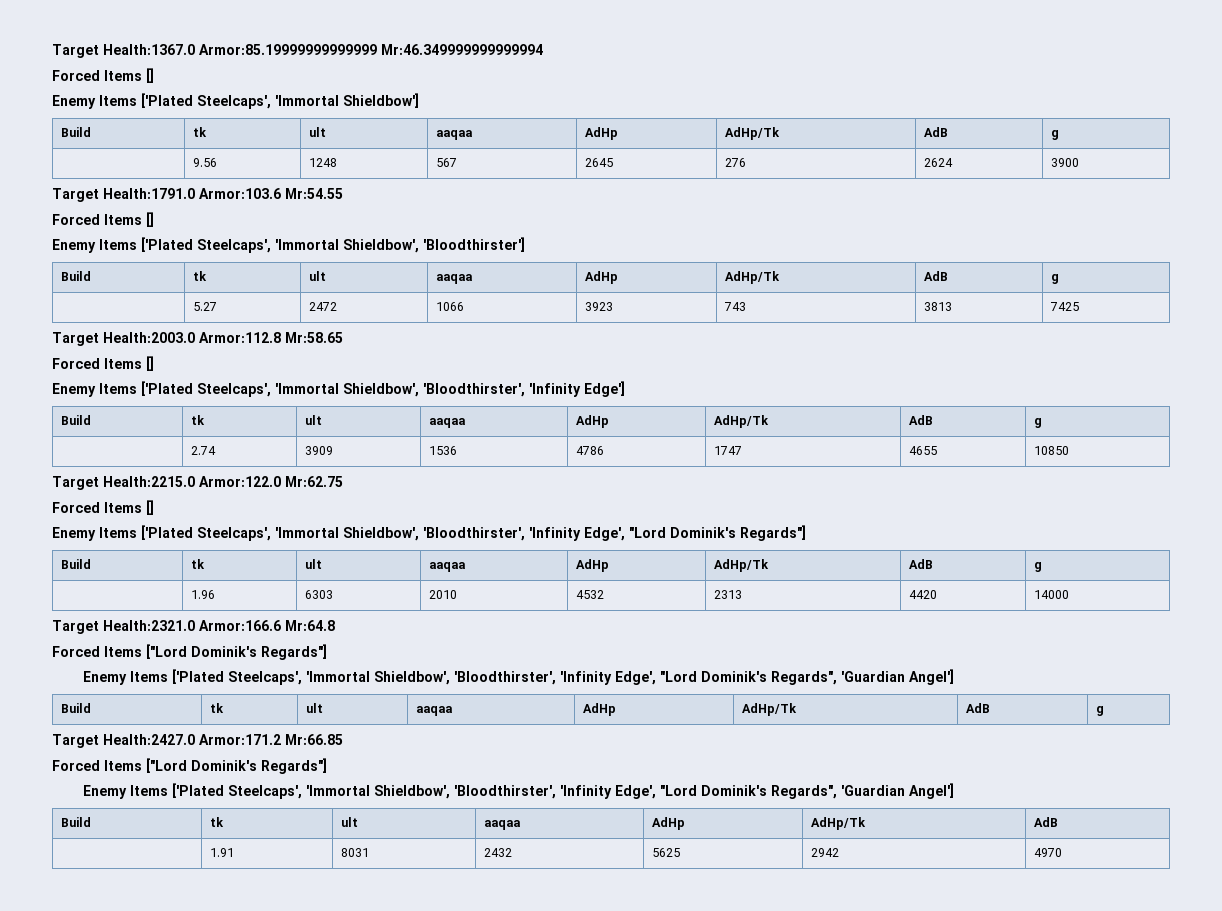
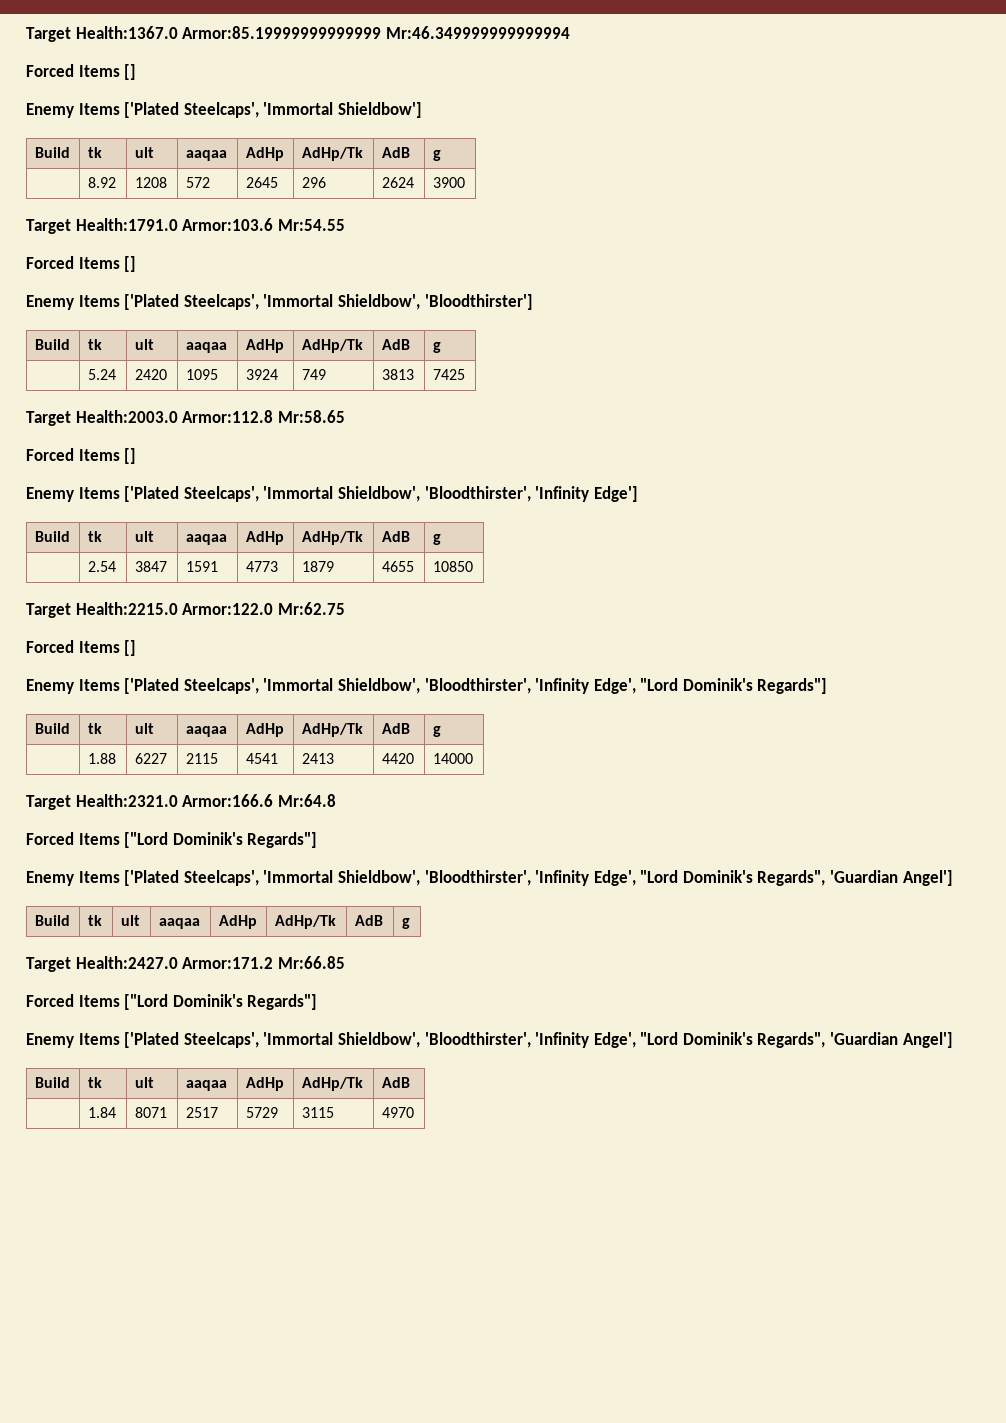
[192,158,217,167] [308,158,337,167] [435,158,457,167] 9.56 | 1248 | 567 -> [87,177,116,188] [134,177,167,188] [185,177,210,188] 8.92 | 1208 | 572
[724,158,746,167] 276 -> [301,177,326,188] 296
[192,302,217,311] [308,302,337,311] [435,302,464,311] [584,302,613,311] [723,302,746,311] 5.27 | 2472 | 1066 | 3923 | 743 -> [87,369,116,380] [134,369,167,380] [185,369,218,380] [245,369,278,380] [301,369,326,380] 5.24 | 2420 | 1095 | 3924 | 749
[190,446,216,455] [304,446,333,455] [428,446,457,455] [575,446,604,455] [713,446,742,455] 2.74 | 3909 | 1536 | 4786 | 1747 -> [87,561,116,572] [134,561,167,572] [185,561,218,572] [245,561,278,572] [301,561,334,572] 2.54 | 3847 | 1591 | 4773 | 1879
[190,590,215,599] [304,590,333,599] [428,590,457,599] [575,590,604,599] [713,590,742,599] 1.96 | 6303 | 2010 | 4532 | 2313 -> [87,753,116,764] [134,753,167,764] [185,753,218,764] [245,753,278,764] [301,753,334,764] 1.88 | 6227 | 2115 | 4541 | 2413
[209,848,234,857] [340,848,369,857] [483,848,512,857] [651,848,680,857] [810,848,839,857] 1.91 | 8031 | 2432 | 5625 | 2942 -> [87,1107,116,1118] [134,1107,167,1118] [185,1107,218,1118] [245,1107,278,1118] [301,1107,334,1118] 1.84 | 8071 | 2517 | 5729 | 3115

